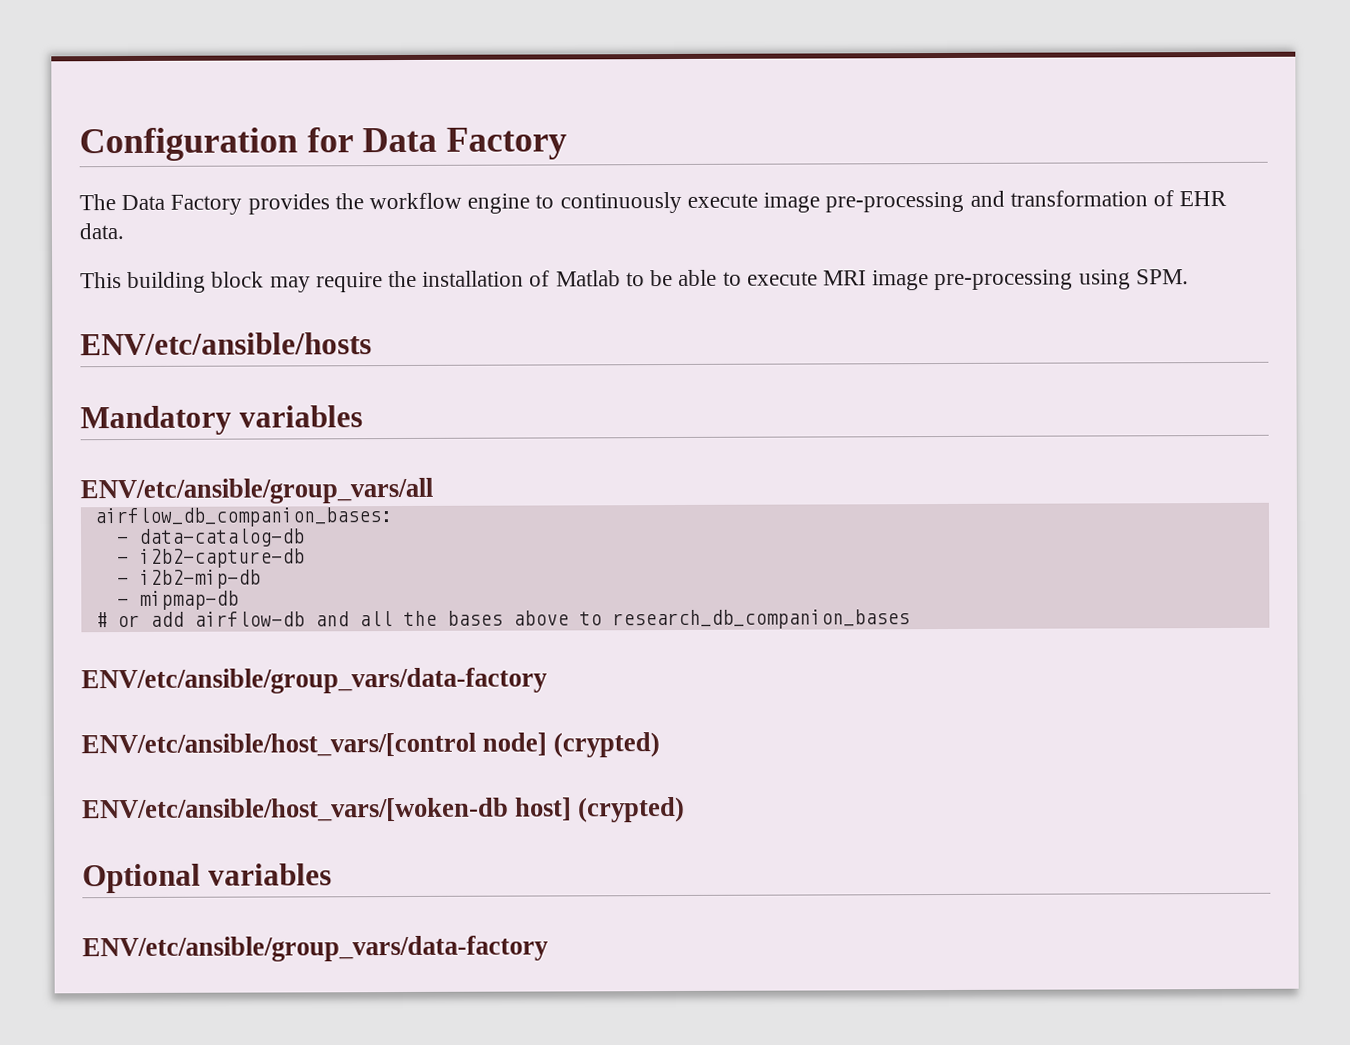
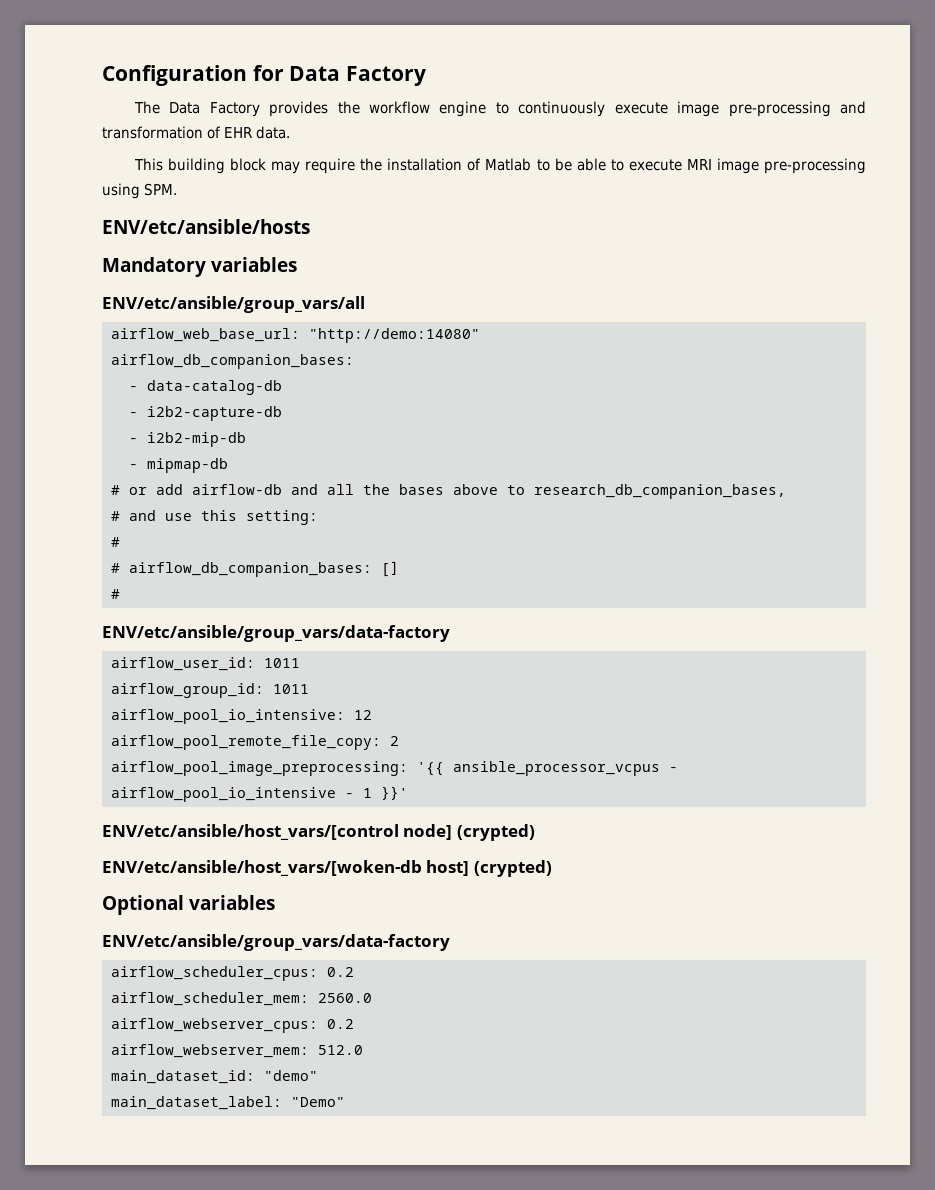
(433, 491) none -> [110,328,480,343] // airflow_web_base_url: "http://demo:14080"
[611,609,910,630] [81,667,547,695] research_db_companion_bases // ENV/etc/ansible/group_vars/data-factory -> [533,484,786,499] [110,510,318,525] [110,537,120,547] [110,561,399,577] [110,589,120,599] [102,625,450,642] [110,657,300,671] [110,683,309,698] [110,709,372,724] [110,735,399,750] [110,761,678,776] [110,786,408,802] research_db_companion_bases, // # and use this setting: // # // # airflow_db_companion_bases: [] // # // ENV/etc/ansible/group_vars/data-factory // airflow_user_id: 1011 // airflow_group_id: 1011 // airflow_pool_io_intensive: 12 // airflow_pool_remote_file_copy: 2 // airflow_pool_image_preprocessing: '{{ ansible_processor_vcpus - airflow_pool_io_intensive - 1 }}'
(548, 949) none -> [110,966,354,981] [110,992,372,1006] [110,1018,354,1033] [110,1044,363,1058] [110,1070,318,1084] [110,1096,345,1110] // airflow_scheduler_cpus: 0.2 // airflow_scheduler_mem: 2560.0 // airflow_webserver_cpus: 0.2 // airflow_webserver_mem: 512.0 // main_dataset_id: "demo" // main_dataset_label: "Demo"

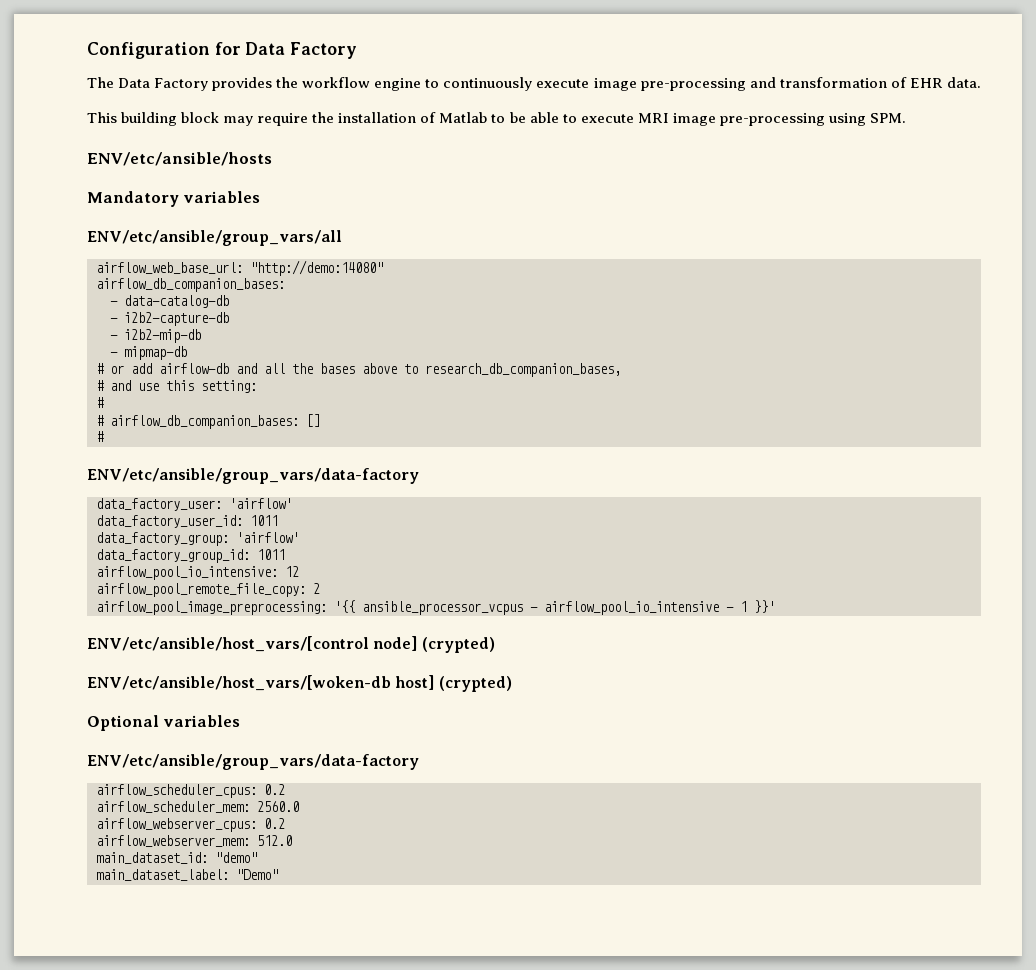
[110,657,300,671] [110,683,264,698] airflow_user_id: 1011 // airflow_group_id: -> [96,498,292,511] [96,515,278,528] [96,532,299,546] [96,549,250,563] data_factory_user: 'airflow' // data_factory_user_id: 1011 // data_factory_group: 'airflow' // data_factory_group_id:

